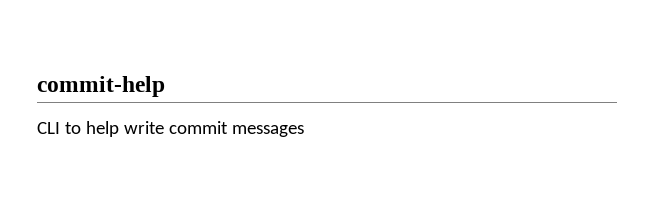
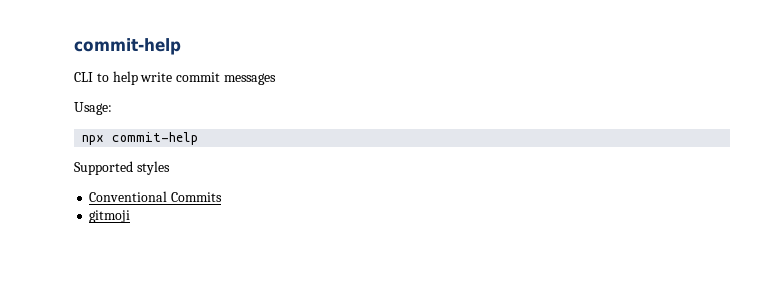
(304, 131) none -> [74,102,112,115] [82,132,199,145] [74,161,170,175] [89,191,223,202] [89,210,131,223] // Usage: // npx commit-help // Supported styles // Conventional Commits // gitmoji

